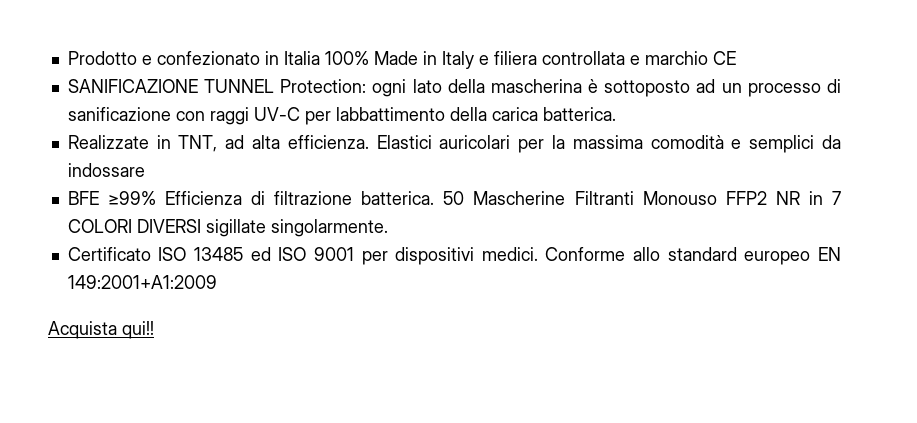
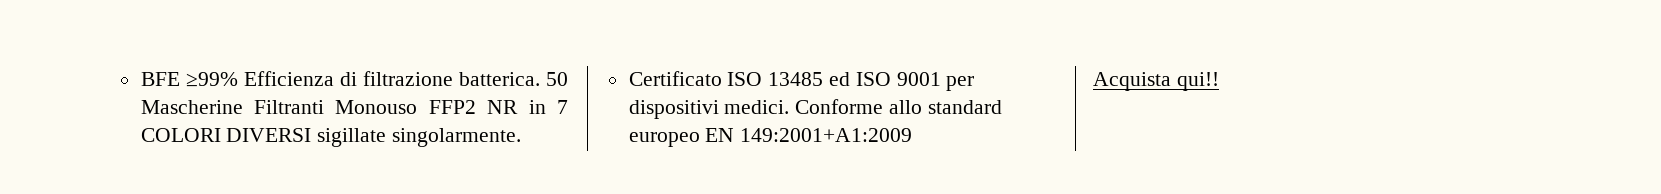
[67,51,736,69] [67,79,842,97] [67,107,616,125] [67,135,841,153] [67,163,145,177] Prodotto e confezionato in Italia 100% Made in Italy e filiera controllata e marchio CE // SANIFICAZIONE TUNNEL Protection: ogni lato della mascherina è sottoposto ad un processo di sanificazione con raggi UV-C per labbattimento della carica batterica. // Realizzate in TNT, ad alta efficienza. Elastici auricolari per la massima comodità e semplici da indossare // -> (140, 79) none

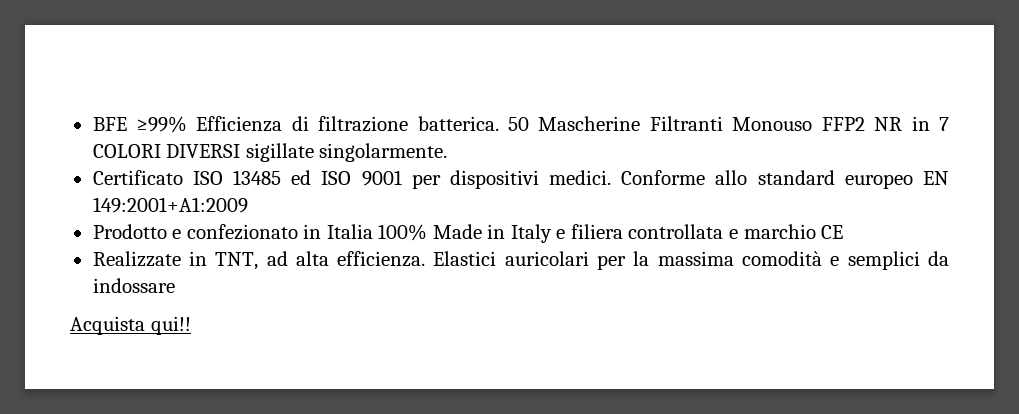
(913, 135) none -> [92,224,844,243] [92,251,950,270] [92,278,175,293] // Prodotto e confezionato in Italia 100% Made in Italy e filiera controllata e marchio CE // Realizzate in TNT, ad alta efficienza. Elastici auricolari per la massima comodità e semplici da indossare

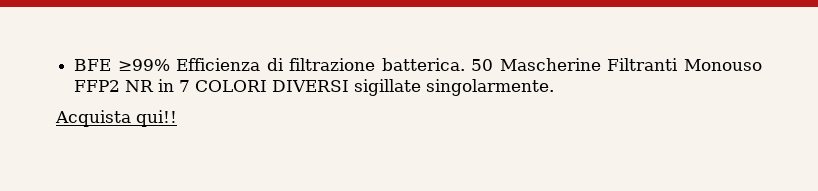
[92,170,949,189] [92,197,248,213] [92,224,844,243] [92,251,950,270] [92,278,175,293] // Certificato ISO 13485 ed ISO 9001 per dispositivi medici. Conforme allo standard europeo EN 149:2001+A1:2009 // Prodotto e confezionato in Italia 100% Made in Italy e filiera controllata e marchio CE // Realizzate in TNT, ad alta efficienza. Elastici auricolari per la massima comodità e semplici da indossare -> (555, 87) none

